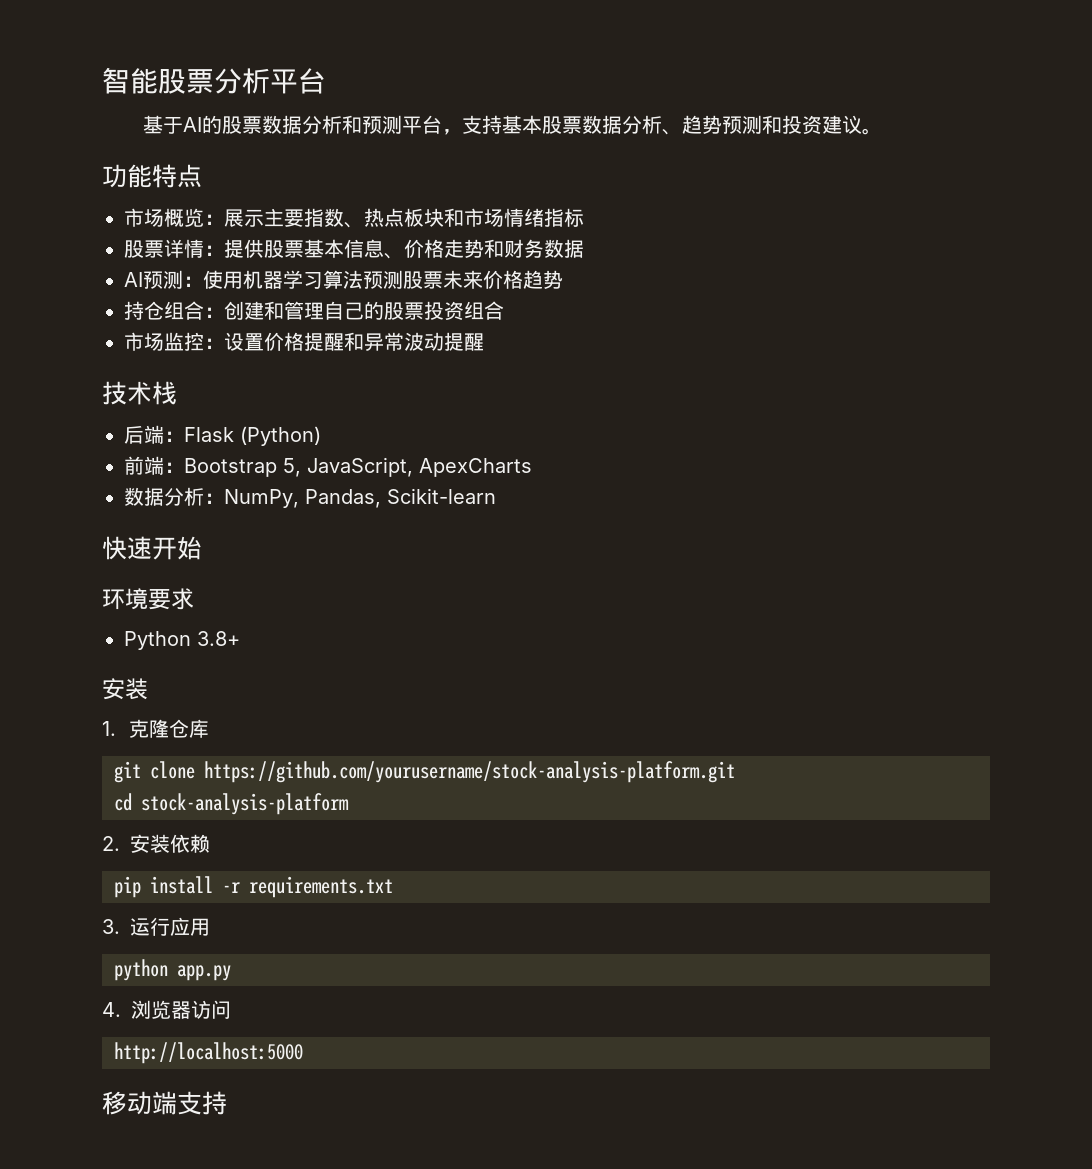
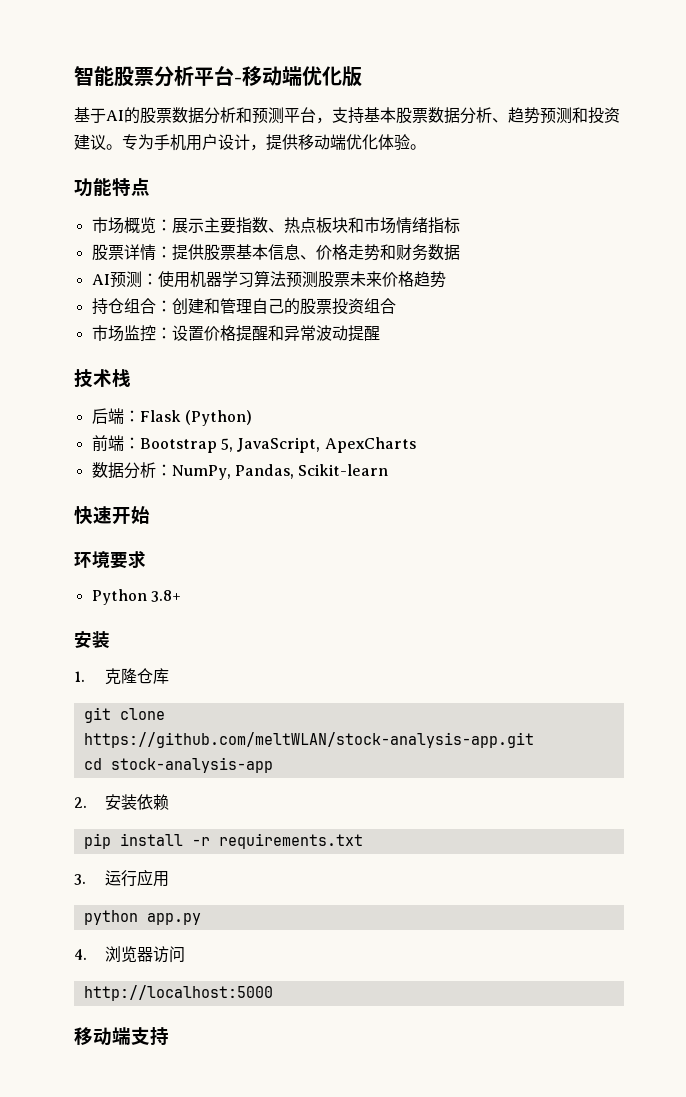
(326, 81) none -> [234,66,362,87] -移动端优化版
(882, 131) none -> [122,134,426,151] 专为手机用户设计，提供移动端优化体验。
[204,761,735,783] https://github.com/yourusername/stock-analysis-platform.git -> [83,732,534,748] https://github.com/meltWLAN/stock-analysis-app.git
[141,793,349,815] stock-analysis-platform -> [110,757,273,773] stock-analysis-app

